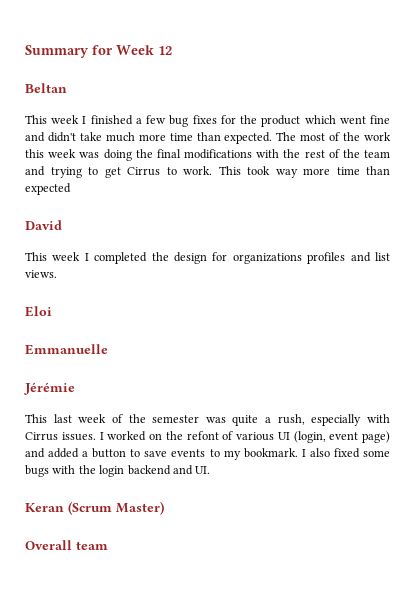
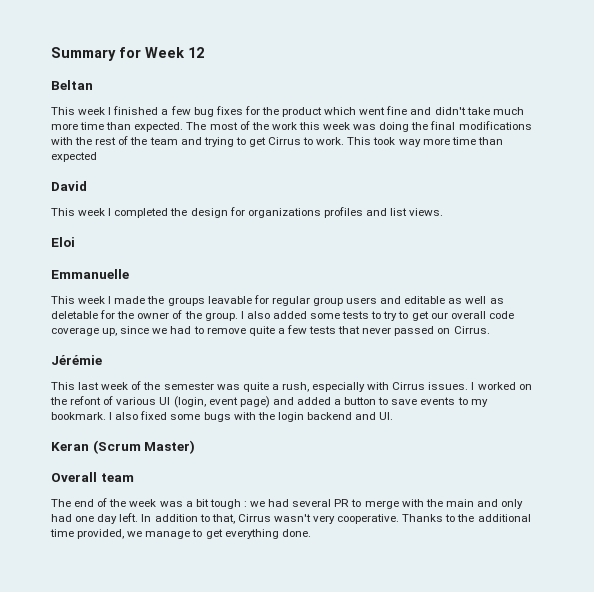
(108, 349) none -> [51,295,504,306] [51,310,514,321] [51,325,490,336] // This week I made the groups leavable for regular group users and editable as well as deletable for the owner of the group. I also added some tests to try to get our overall code coverage up, since we had to remove quite a few tests that never passed on Cirrus.
(108, 545) none -> [51,498,524,509] [51,513,531,524] [50,529,311,539] // The end of the week was a bit tough : we had several PR to merge with the main and only had one day left. In addition to that, Cirrus wasn't very cooperative. Thanks to the additional time provided, we manage to get everything done.

